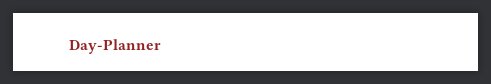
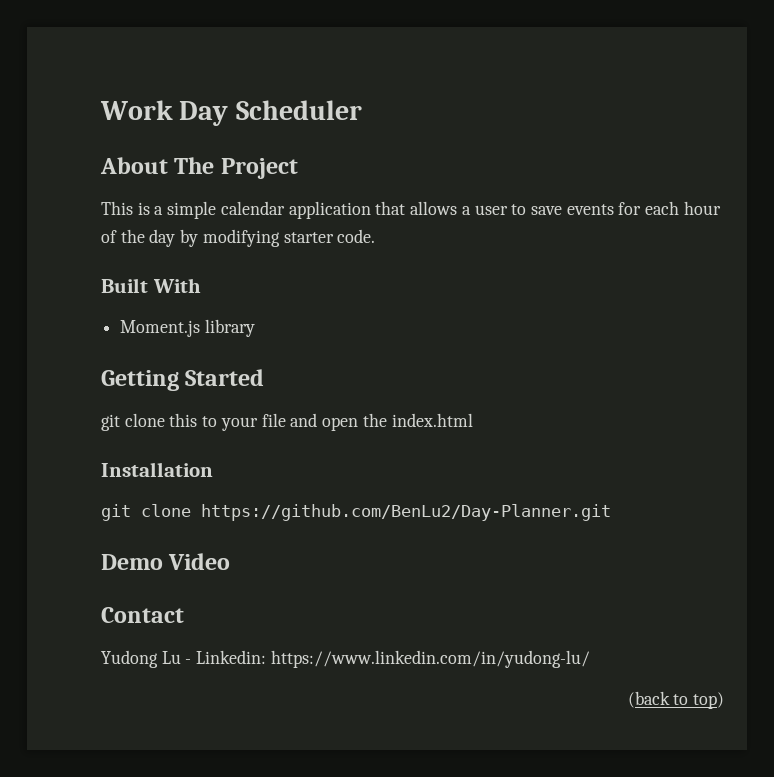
[69,39,161,54] Day-Planner -> [100,100,362,126] [100,157,298,179] [101,201,721,219] [101,229,376,247] [101,278,201,293] [120,319,255,337] [101,369,265,391] [101,413,473,431] [101,462,213,477] [101,504,611,521] [101,553,231,570] [101,607,184,623] [101,650,590,668] [627,691,724,709] Work Day Scheduler // About The Project // This is a simple calendar application that allows a user to save events for each hour of the day by modifying starter code. // Built With // Moment.js library // Getting Started // git clone this to your file and open the index.html // Installation // git clone https://github.com/BenLu2/Day-Planner.git // Demo Video // Contact // Yudong Lu - Linkedin: https://www.linkedin.com/in/yudong-lu/ // (back to top)

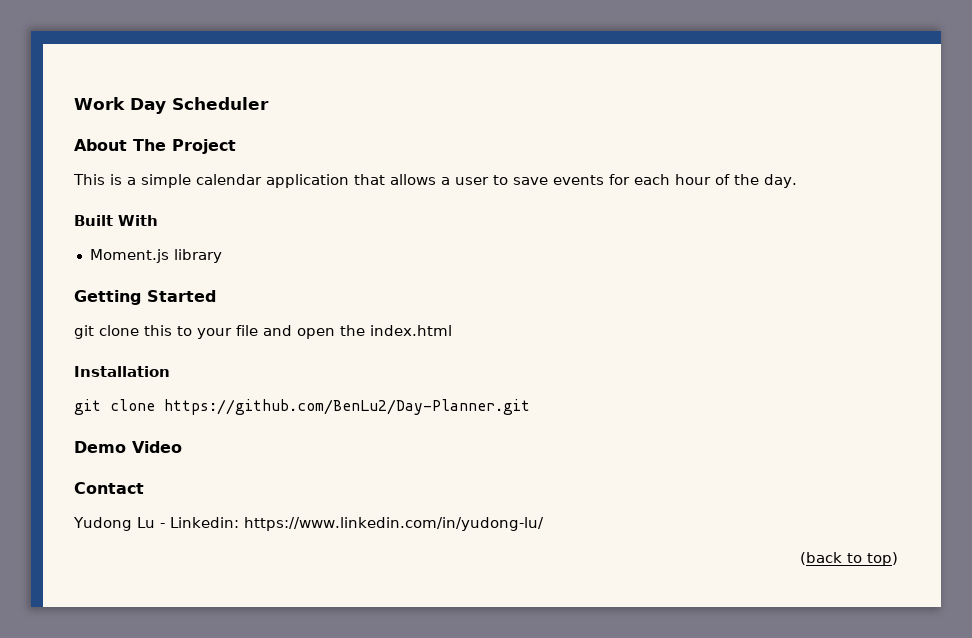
[149,229,376,247] day by modifying starter code. -> [764,174,797,188] day.

